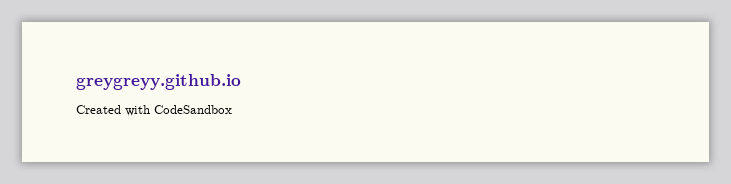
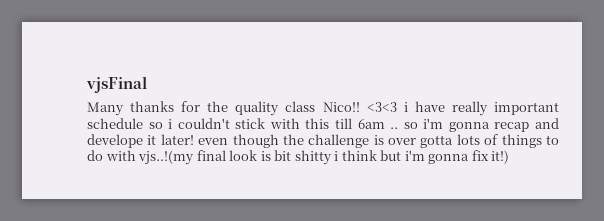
[76,74,241,90] [76,105,232,116] greygreyy.github.io // Created with CodeSandbox -> [86,76,147,93] [87,101,559,116] [87,118,559,132] [87,134,559,148] [87,150,510,165] vjsFinal // Many thanks for the quality class Nico!! <3<3 i have really important schedule so i couldn't stick with this till 6am .. so i'm gonna recap and develope it later! even though the challenge is over gotta lots of things to do with vjs..!(my final look is bit shitty i think but i'm gonna fix it!)

